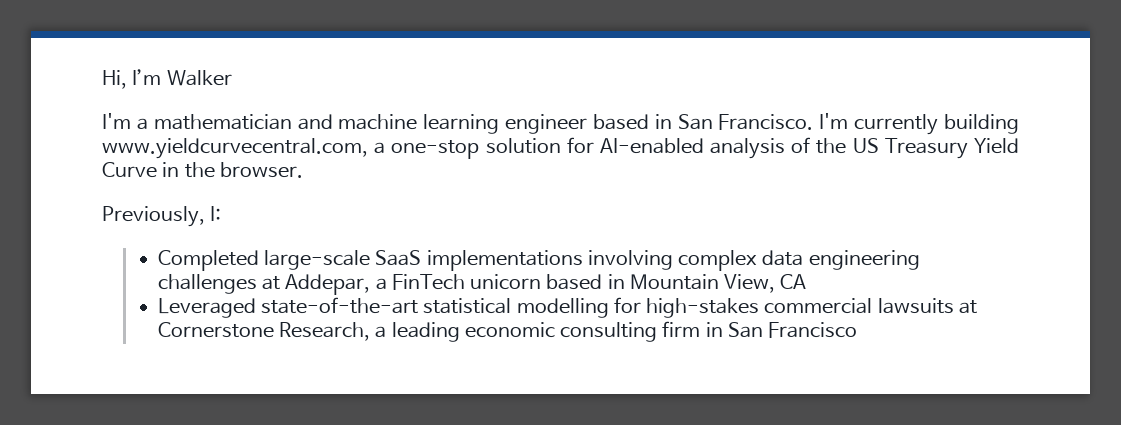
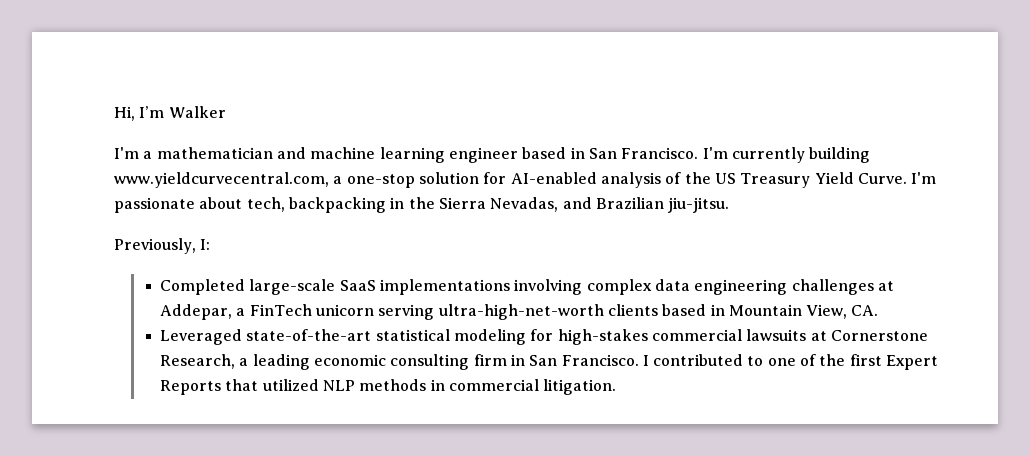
[102,162,303,178] Curve in the browser. -> [857,172,937,184] [114,197,730,213] Curve. I'm passionate about tech, backpacking in the Sierra Nevadas, and Brazilian jiu-jitsu.
(542, 282) none -> [378,304,658,320] serving ultra-high-net-worth clients
[780,274,807,289] CA -> [851,305,879,316] CA.
[516,298,609,318] modelling -> [453,329,526,345] modeling
[768,322,858,338] Francisco -> [561,354,939,370] [159,379,617,395] Francisco. I contributed to one of the first Expert Reports that utilized NLP methods in commercial litigation.

